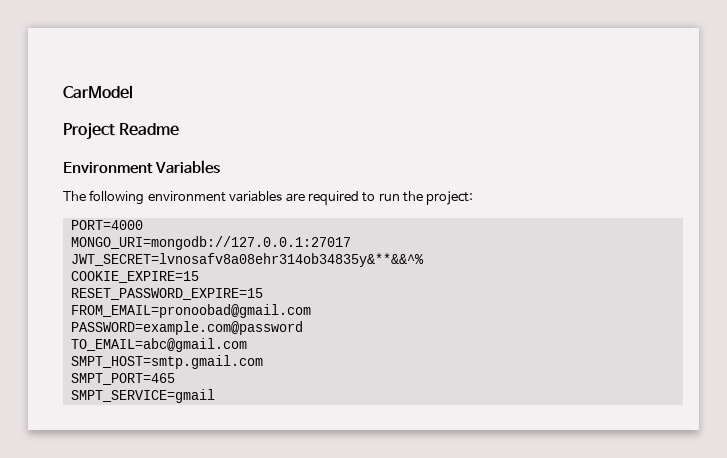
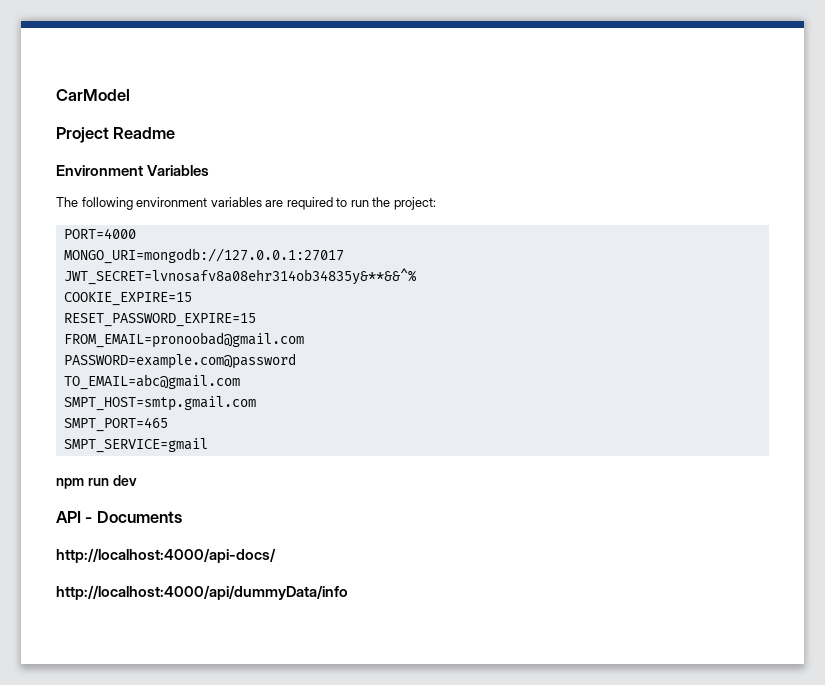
(215, 396) none -> [56,475,137,489] [56,511,182,523] [56,548,276,563] [56,585,348,600] // npm run dev // API - Documents // http://localhost:4000/api-docs/ // http://localhost:4000/api/dummyData/info

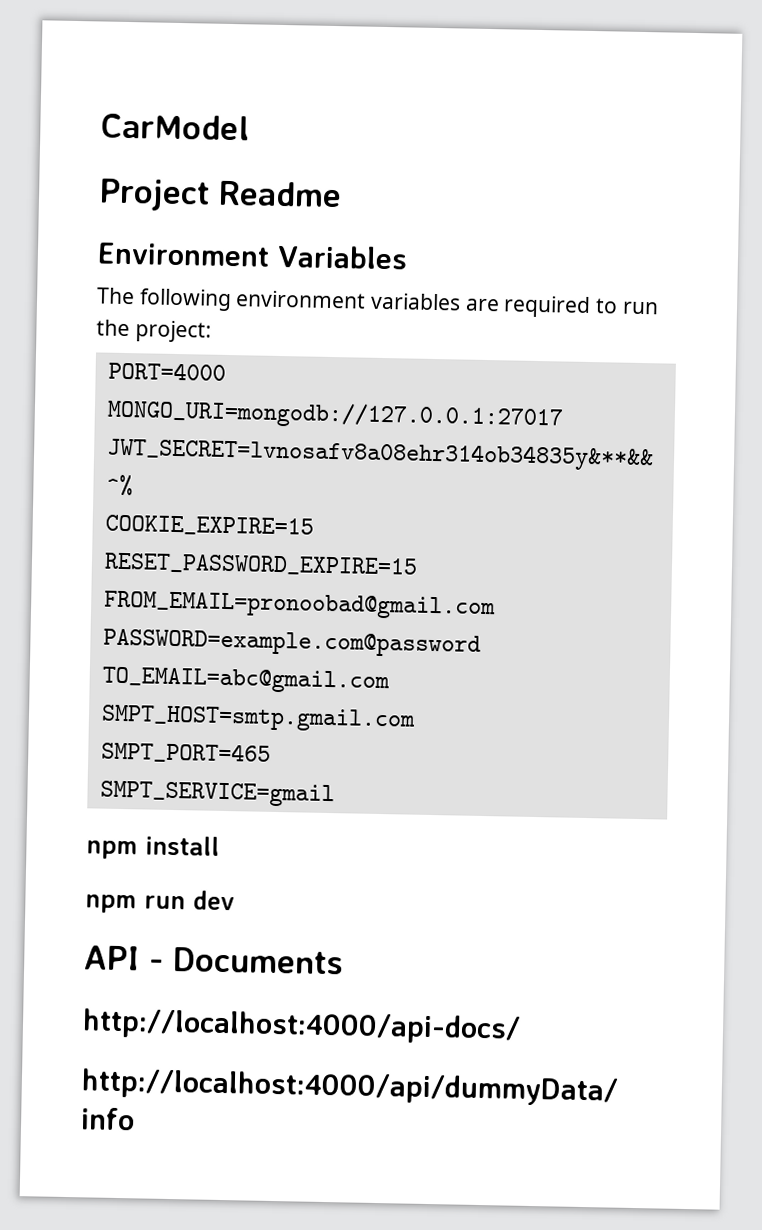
(208, 445) none -> [86,835,220,860] // npm install

